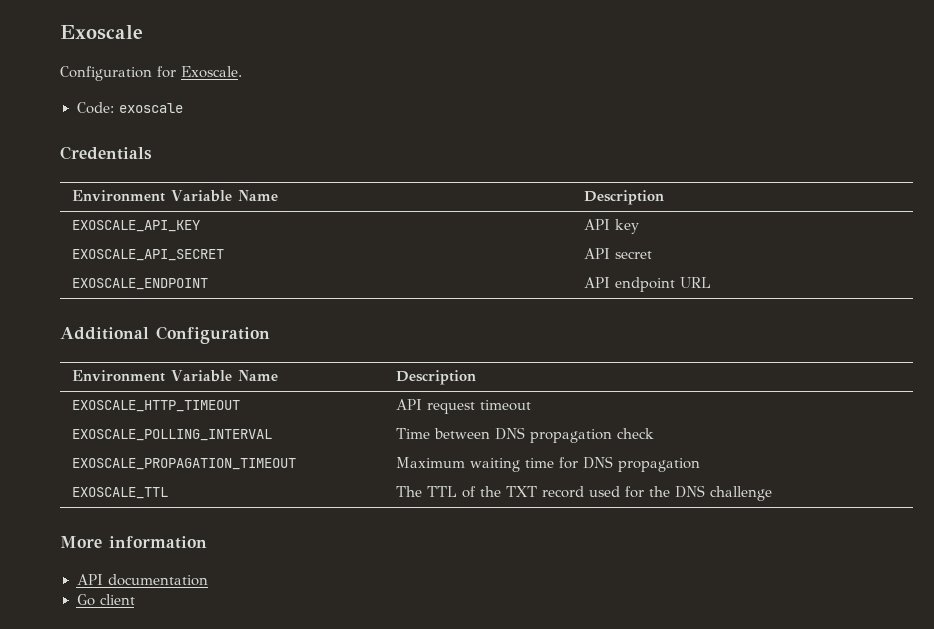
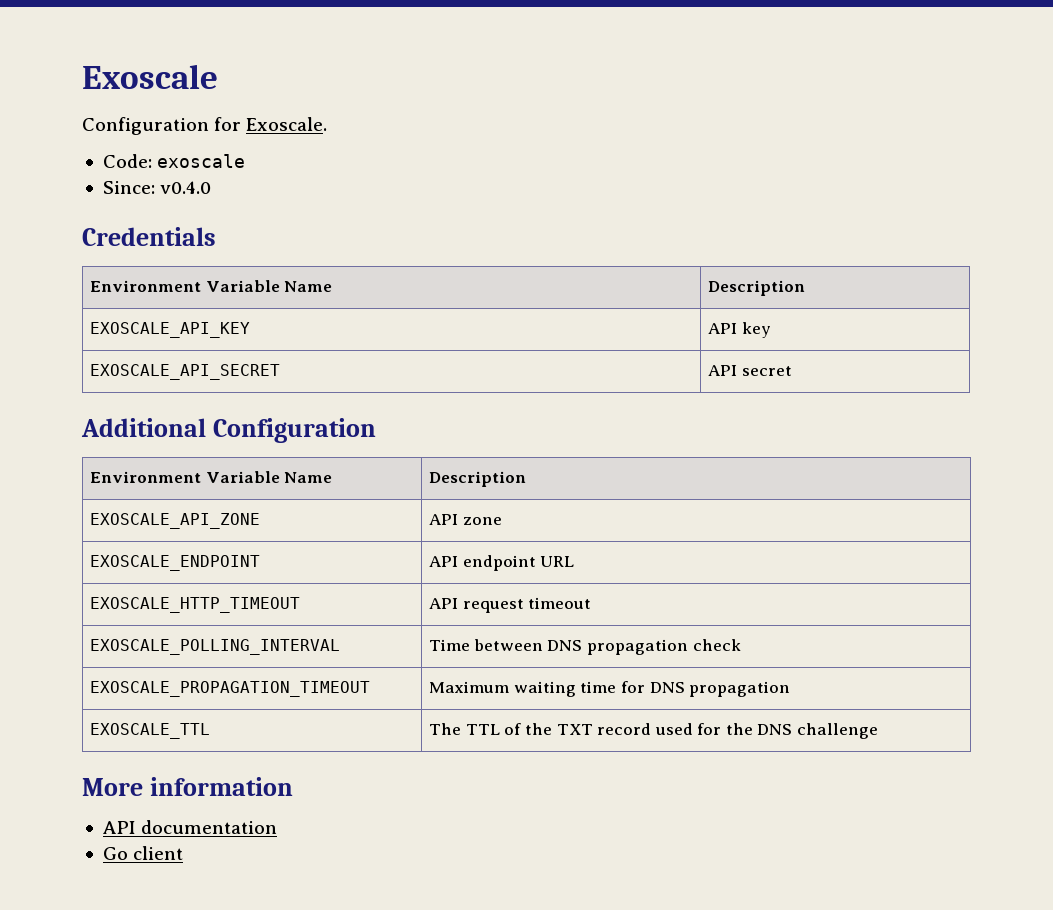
(183, 108) none -> [102,181,212,194] // Since: v0.4.0
[71,278,208,290] [583,277,711,292] // EXOSCALE_ENDPOINT | API endpoint URL -> (792, 371) none
(476, 377) none -> [90,513,261,529] [429,514,502,525] [90,555,261,571] [429,555,575,571] // EXOSCALE_API_ZONE | API zone // EXOSCALE_ENDPOINT | API endpoint URL

